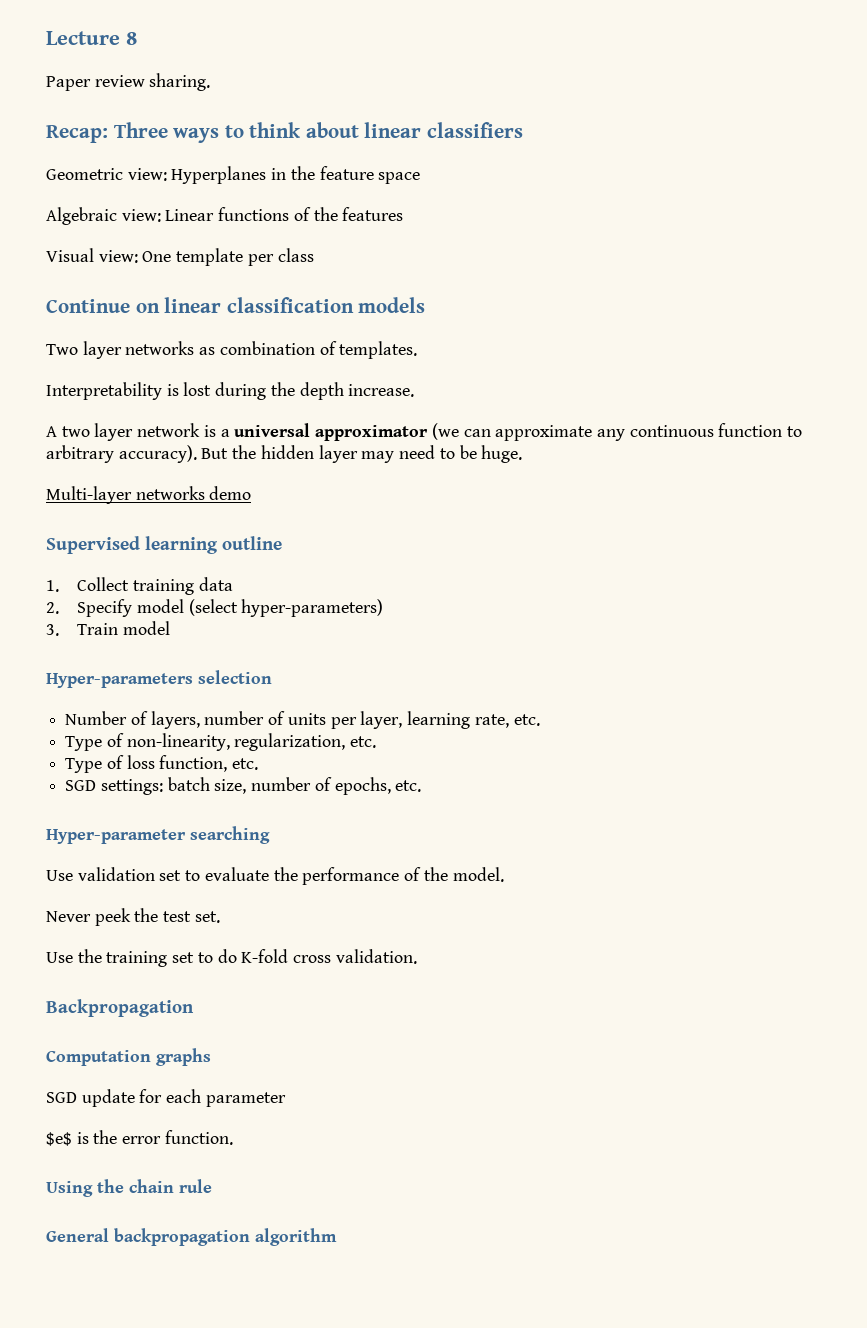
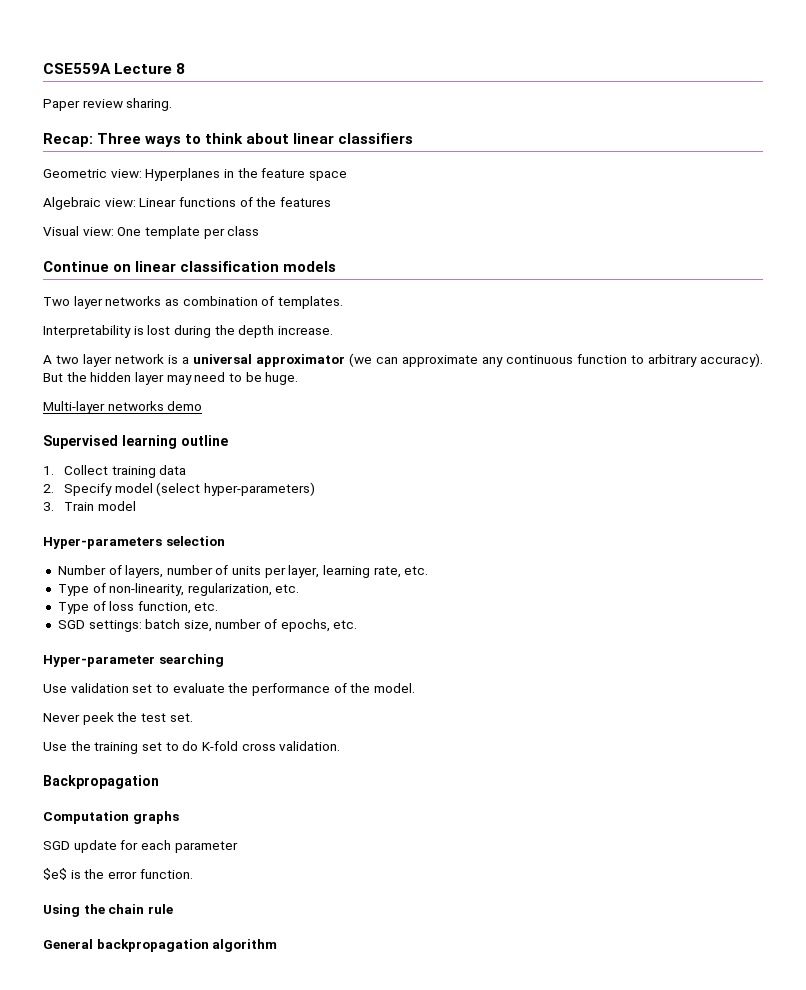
(46, 38) none -> [43,63,111,74] CSE559A

